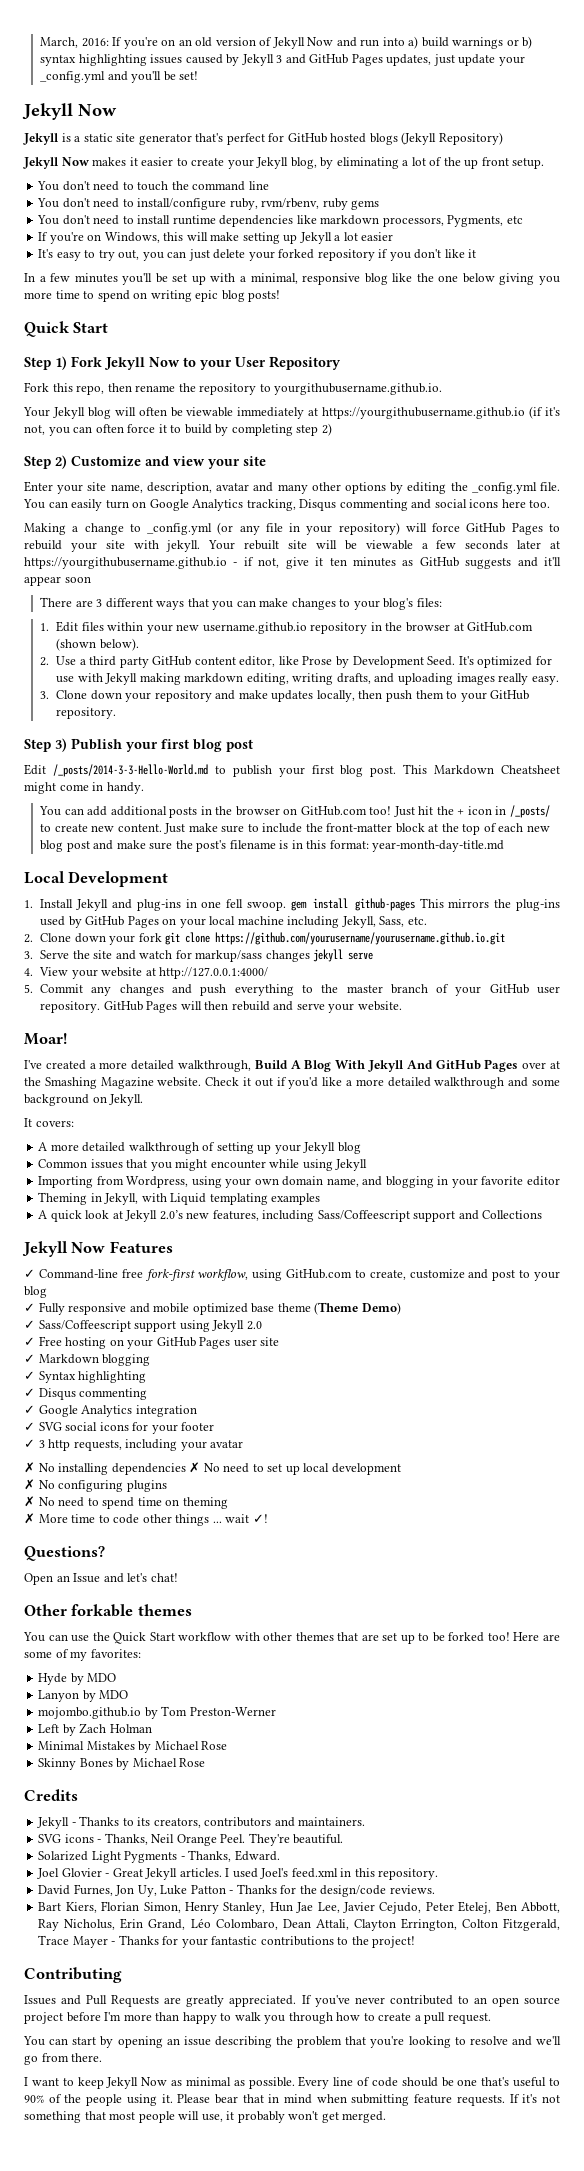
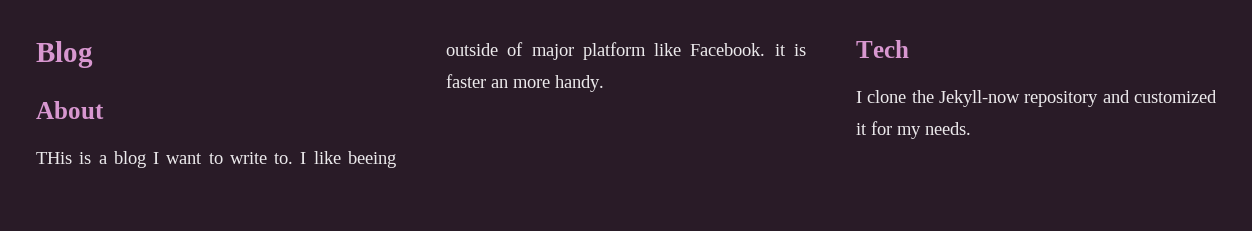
[40,36,533,49] [40,54,525,66] [40,71,199,83] [22,103,117,120] [23,132,503,145] [23,157,545,169] [37,181,269,191] [37,198,380,210] [37,215,523,227] [38,232,394,244] [38,249,477,261] [24,273,560,285] [24,290,281,302] [24,321,109,337] [24,356,341,370] [24,382,443,395] [23,406,561,419] [24,423,332,436] [24,455,266,469] [24,481,560,494] [23,499,551,511] [24,522,560,535] [24,540,561,552] [24,557,562,569] [24,576,91,586] [40,597,442,610] [40,621,534,634] [56,638,139,651] [40,656,552,668] [56,673,559,685] [40,690,530,702] [56,707,117,719] [24,738,253,752] [24,764,560,777] [24,782,144,794] [39,805,550,818] [40,823,550,835] [40,840,505,852] [24,871,169,887] [24,898,560,911] [40,916,427,928] [24,932,506,945] [24,949,374,962] [24,967,269,979] [24,984,560,996] [40,1001,402,1013] [24,1033,67,1045] [24,1059,560,1072] [24,1077,561,1089] [24,1094,144,1106] [24,1118,74,1127] [38,1142,361,1154] [38,1159,368,1171] [38,1176,560,1188] [38,1192,321,1205] [38,1210,543,1222] [22,1241,173,1257] [24,1269,561,1281] [24,1286,47,1298] [24,1302,401,1315] [24,1320,262,1332] [24,1336,280,1349] [24,1354,151,1366] [24,1371,147,1383] [24,1388,148,1400] [24,1405,197,1417] [24,1422,215,1434] [24,1439,244,1451] [24,1462,401,1475] [24,1479,167,1492] [24,1496,228,1509] [24,1513,268,1526] [24,1546,105,1561] [24,1573,178,1585] [24,1604,192,1617] [23,1632,561,1644] [24,1649,141,1661] [38,1673,117,1685] [38,1690,129,1702] [38,1706,276,1719] [38,1723,152,1736] [38,1741,228,1753] [38,1758,206,1770] [24,1789,78,1801] [37,1816,366,1829] [38,1833,344,1846] [38,1850,280,1863] [37,1868,439,1880] [38,1884,435,1897] [38,1901,560,1914] [38,1918,560,1931] [38,1935,416,1948] [24,1967,122,1983] [24,1995,560,2007] [24,2012,491,2024] [23,2036,561,2048] [24,2053,103,2065] [24,2076,561,2089] [24,2094,560,2106] [24,2111,387,2123] March, 2016: If you're on an old version of Jekyll Now and run into a) build warnings or b) syntax highlighting issues caused by Jekyll 3 and GitHub Pages updates, just update your _config.yml and you'll be set! // Jekyll Now // Jekyll is a static site generator that's perfect for GitHub hosted blogs (Jekyll Repository) // Jekyll Now makes it easier to create your Jekyll blog, by eliminating a lot of the up front setup. // You don't need to touch the command line // You don't need to install/configure ruby, rvm/rbenv, ruby gems // You don't need to install runtime dependencies like markdown processors, Pygments, etc // If you're on Windows, this will make setting up Jekyll a lot easier // It's easy to try out, you can just delete your forked repository if you don't like it // In a few minutes you'll be set up with a minimal, responsive blog like the one below giving you more time to spend on writing epic blog posts! // Quick Start // Step 1) Fork Jekyll Now to your User Repository // Fork this repo, then rename the repository to yourgithubusername.github.io. // Your Jekyll blog will often be viewable immediately at https://yourgithubusername.github.io (if it's not, you can often force it to build by completing step 2) // Step 2) Customize and view your site // Enter your site name, description, avatar and many other options by editing the _config.yml file. You can easily turn on Google Analytics tracking, Disqus commenting and social icons here too. // Making a change to _config.yml (or any file in your repository) will force GitHub Pages to rebuild your site with jekyll. Your rebuilt site will be viewable a few seconds later at https://yourgithubusername.github.io - if not, give it ten minutes as GitHub suggests and it'll appear soon // There are 3 different ways that you can make changes to your blog's files: // 1. Edit files within your new username.github.io repository in the browser at GitHub.com (shown below). // 2. Use a third party GitHub content editor, like Prose by Development Seed. It's optimized for use with Jekyll making markdown editing, writing drafts, and uploading images really easy. // 3. Clone down your repository and make updates locally, then push them to your GitHub repository. // Step 3) Publish your first blog post // Edit /_posts/2014-3-3-Hello-World.md to publish your first blog post. This Markdown Cheatsheet might come in handy. // You can add additional posts in the browser on GitHub.com too! Just hit the + icon in /_posts/ to create new content. Just make sure to include the front-matter block at the top of each new blog post and make sure the post's filename is in this format: year-month-day-title.md // Local Development // 1. Install Jekyll and plug-ins in one fell swoop. gem install github-pages This mirrors the plug-ins used by GitHub Pages on your local machine including Jekyll, Sass, etc. // 2. Clone down your fork git clone https://github.com/yourusername/yourusername.github.io.git // 3. Serve the site and watch for markup/sass changes jekyll serve // 4. View your website at http://127.0.0.1:4000/ // 5. Commit any changes and push everything to the master branch of your GitHub user repository. GitHub Pages will then rebuild and serve your website. // Moar! // I've created a more detailed walkthrough, Build A Blog With Jekyll And GitHub Pages over at the Smashing Magazine website. Check it out if you'd like a more detailed walkthrough and some background on Jekyll. // It covers: // A more detailed walkthrough of setting up your Jekyll blog // Common issues that you might encounter while using Jekyll // Importing from Wordpress, using your own domain name, and blogging in your favorite editor // Theming in Jekyll, with Liquid templating examples // A quick look at Jekyll 2.0’s new features, including Sass/Coffeescript support and Collections // Jekyll Now Features // ✓ Command-line free fork-first workflow, using GitHub.com to create, customize and post to your blog // ✓ Fully responsive and mobile optimized base theme (Theme Demo) // ✓ Sass/Coffeescript support using Jekyll 2.0 // ✓ Free hosting on your GitHub Pages user site // ✓ Markdown blogging // ✓ Syntax highlighting // ✓ Disqus commenting // ✓ Google Analytics integration // ✓ SVG social icons for your footer // ✓ 3 http requests, including your avatar // ✗ No installing dependencies ✗ No need to set up local development // ✗ No configuring plugins // ✗ No need to spend time on theming // ✗ More time to code other things ... wait ✓! // Questions? // Open an Issue and let's chat! // Other forkable themes // You can use the Quick Start workflow with other themes that are set up to be forked too! Here are some of my favorites: // Hyde by MDO // Lanyon by MDO // mojombo.github.io by Tom Preston-Werner // Left by Zach Holman // Minimal Mistakes by Michael Rose // Skinny Bones by Michael Rose // Credits // Jekyll - Thanks to its creators, contributors and maintainers. // SVG icons - Thanks, Neil Orange Peel. They're beautiful. // Solarized Light Pygments - Thanks, Edward. // Joel Glovier - Great Jekyll articles. I used Joel's feed.xml in this repository. // David Furnes, Jon Uy, Luke Patton - Thanks for the design/code reviews. // Bart Kiers, Florian Simon, Henry Stanley, Hun Jae Lee, Javier Cejudo, Peter Etelej, Ben Abbott, Ray Nicholus, Erin Grand, Léo Colombaro, Dean Attali, Clayton Errington, Colton Fitzgerald, Trace Mayer - Thanks for your fantastic contributions to the project! // Contributing // Issues and Pull Requests are greatly appreciated. If you've never contributed to an open source project before I'm more than happy to walk you through how to create a pull request. // You can start by opening an issue describing the problem that you're looking to resolve and we'll go from there. // I want to keep Jekyll Now as minimal as possible. Every line of code should be one that's useful to 90% of the people using it. Please bear that in mind when submitting feature requests. If it's not something that most people will use, it probably won't get merged. -> [36,41,93,68] [36,101,104,119] [36,151,396,168] [446,42,806,60] [446,74,604,92] [856,40,909,58] [856,90,1217,107] [856,121,971,139] Blog // About // THis is a blog I want to write to. I like beeing outside of major platform like Facebook. it is faster an more handy. // Tech // I clone the Jekyll-now repository and customized it for my needs.

